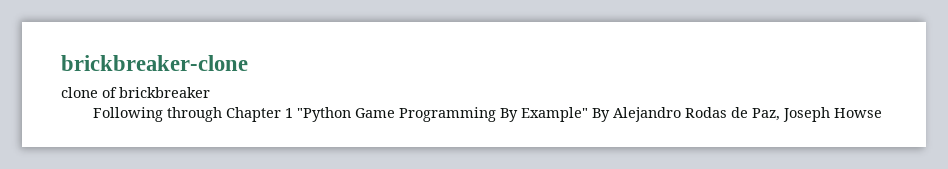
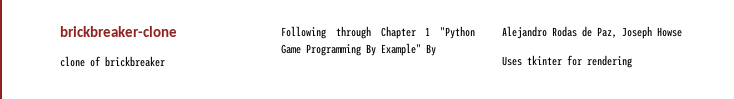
(882, 113) none -> [502,55,632,68] // Uses tkinter for rendering

